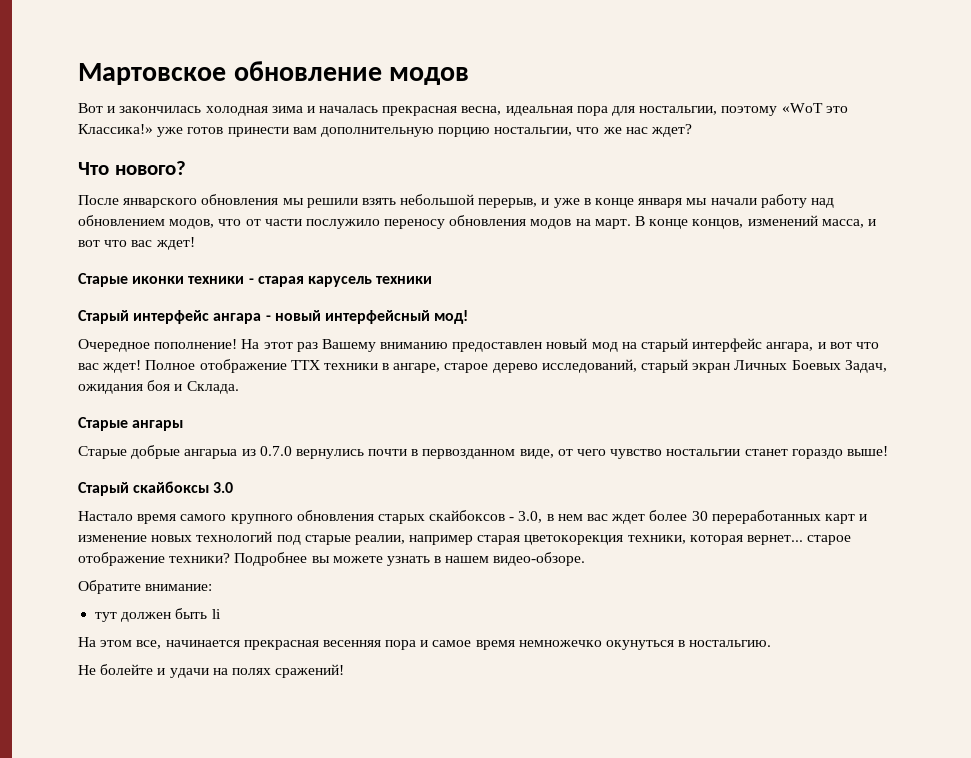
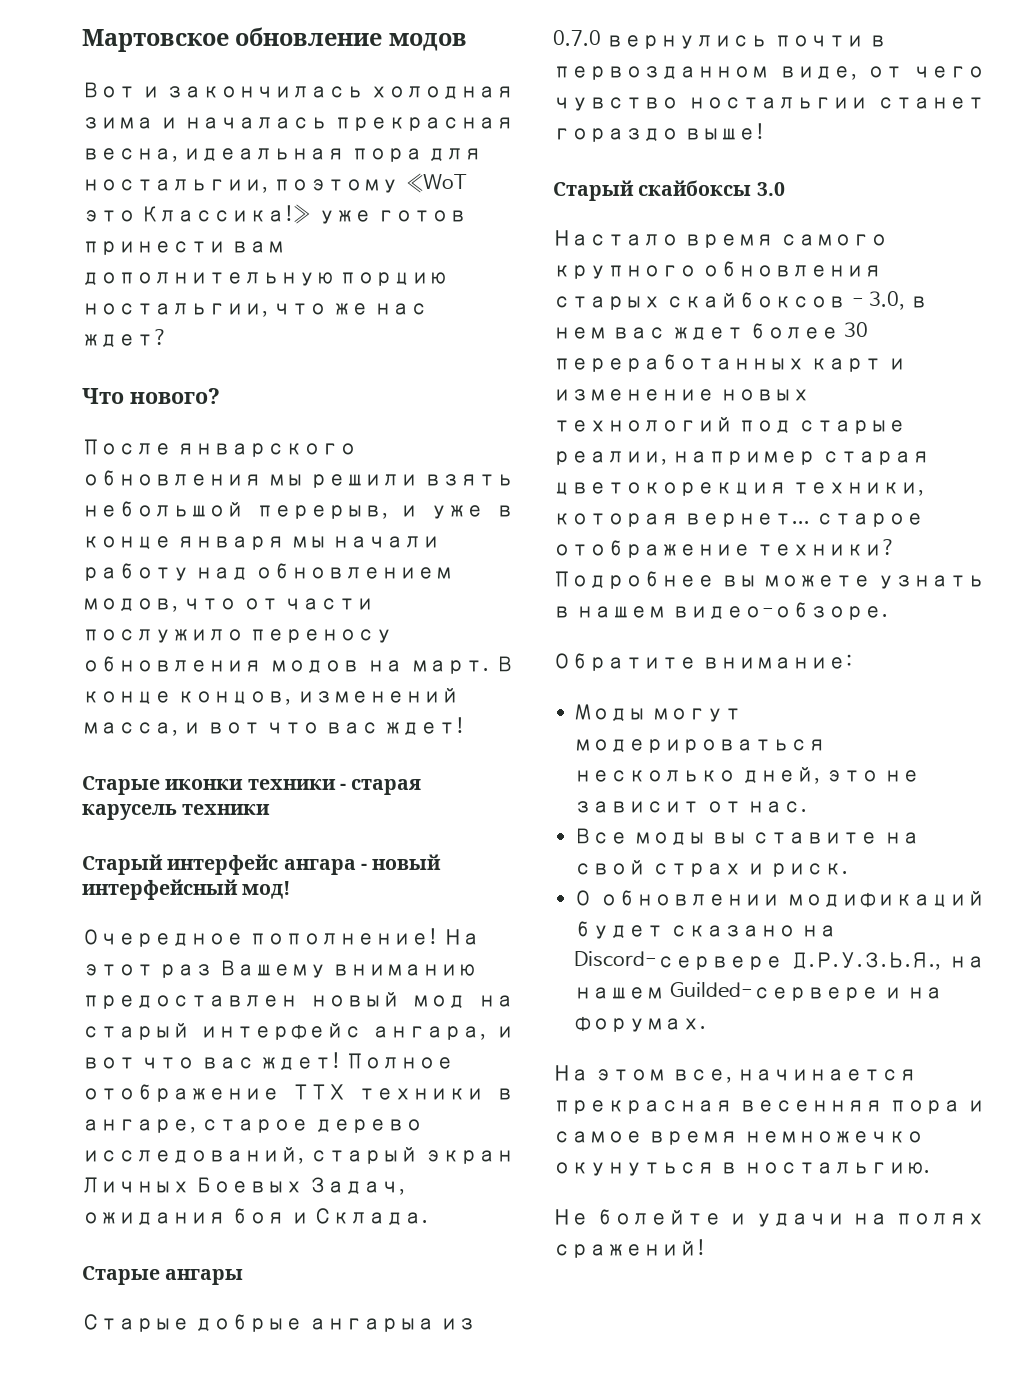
[95,608,221,622] тут должен быть li -> [574,704,742,722] [574,739,827,753] [574,767,921,784] [574,801,807,813] [574,828,920,846] [574,860,849,877] [574,890,985,908] [574,921,837,939] [574,951,985,970] [574,982,944,1001] [574,1016,707,1032] Моды могут модерироваться несколько дней, это не зависит от нас. // Все моды вы ставите на свой страх и риск. // О обновлении модификаций будет сказано на Discord-сервере Д.Р.У.З.Ь.Я., на нашем Guilded-сервере и на форумах.

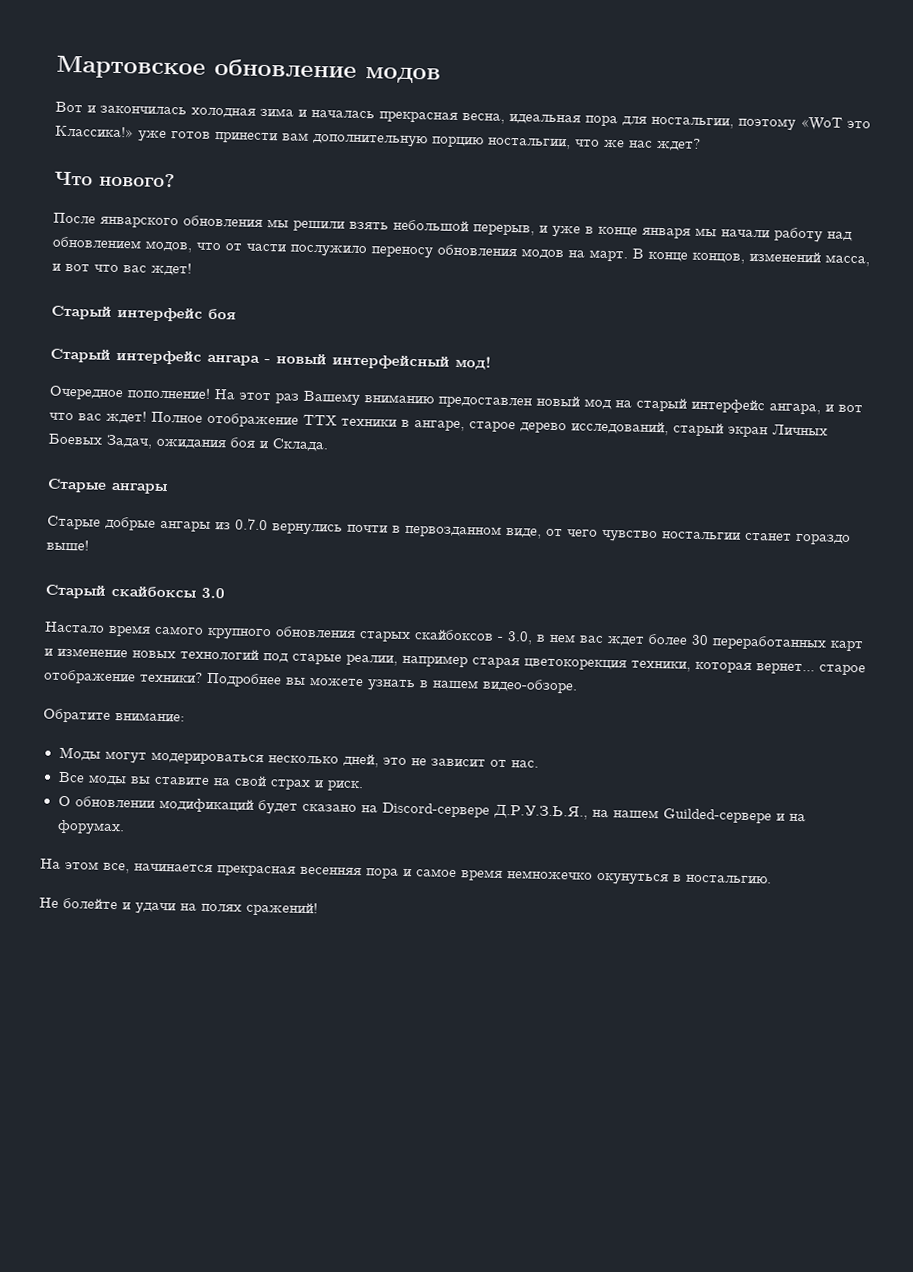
[82,776,422,795] [82,804,271,820] Старые иконки техники - старая карусель техники -> [51,305,236,322] Старый интерфейс боя
[308,1318,435,1332] ангарыа -> [160,520,211,532] ангары

